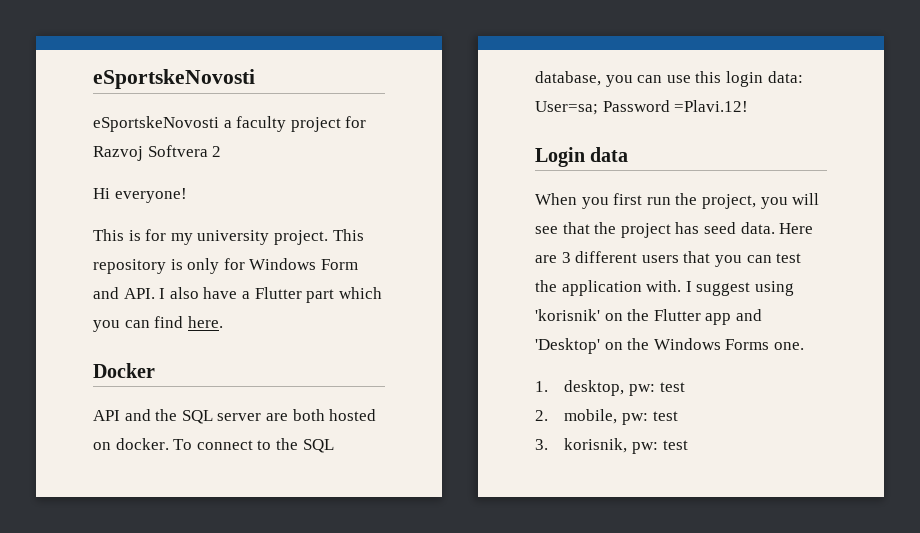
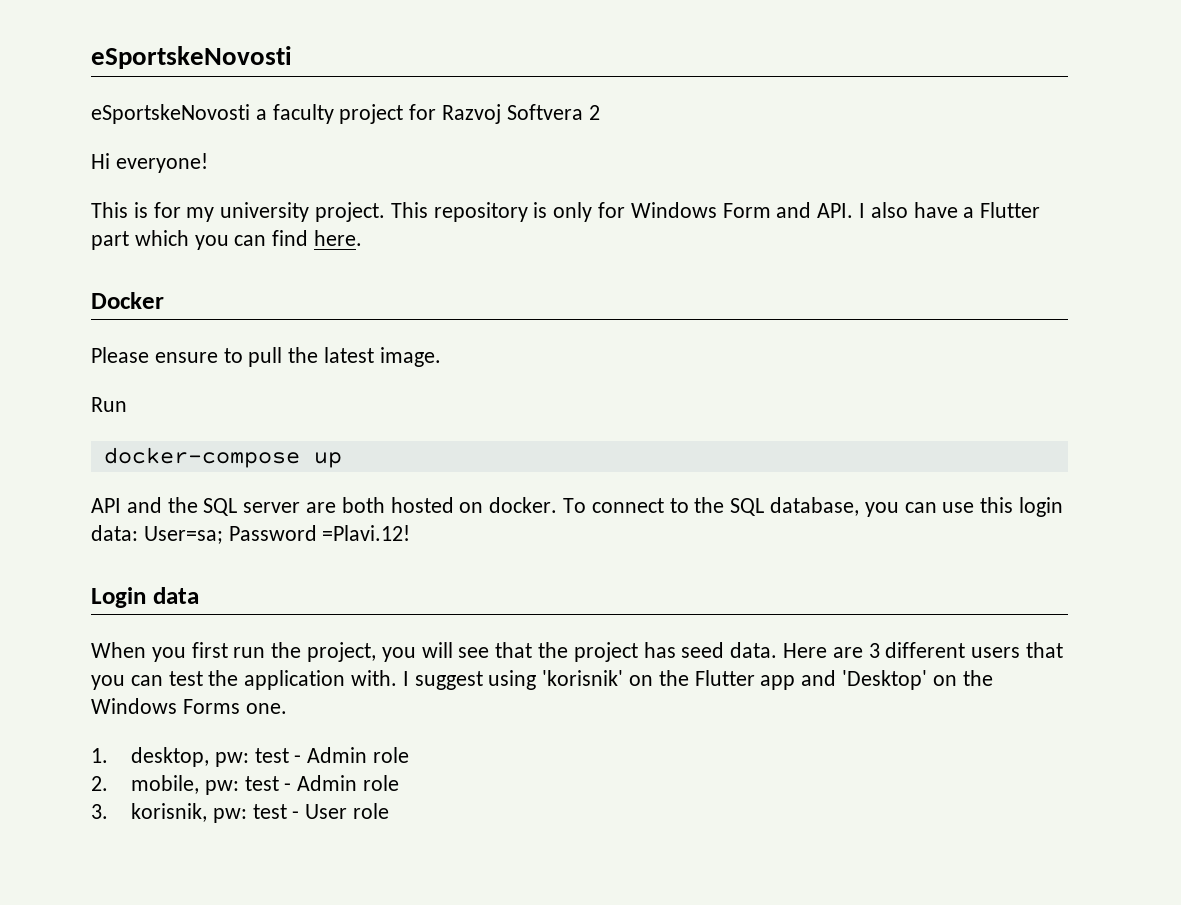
(155, 370) none -> [91,347,441,367] [91,397,127,412] [103,447,342,468] // Please ensure to pull the latest image. // Run // docker-compose up
(685, 387) none -> [294,747,409,763] - Admin role
(678, 416) none -> [284,775,399,791] - Admin role
(688, 445) none -> [292,803,389,819] - User role

